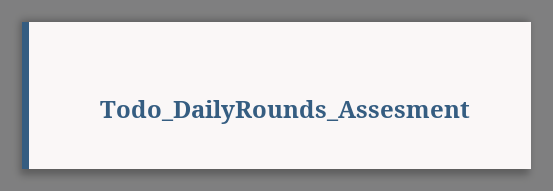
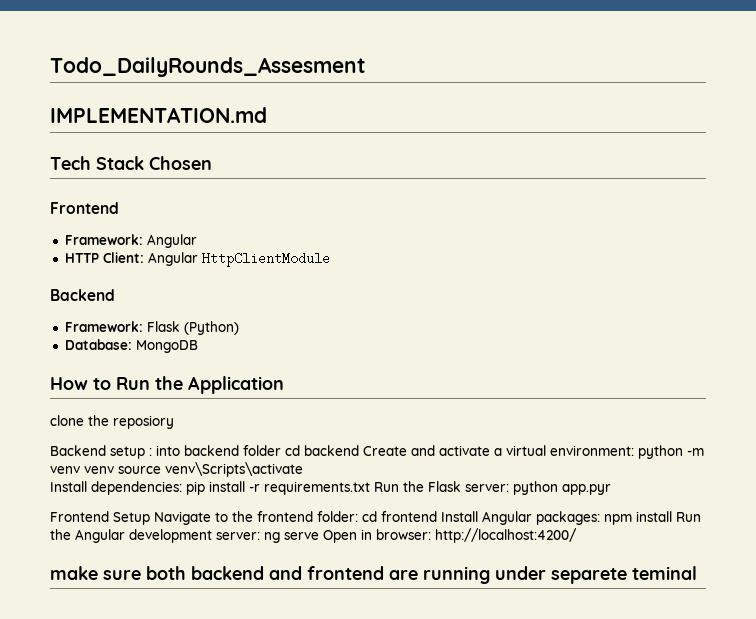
(470, 112) none -> [50,107,267,123] [50,156,212,170] [50,202,119,214] [64,234,197,248] [64,252,330,267] [50,289,115,301] [64,321,239,335] [64,339,198,353] [50,376,284,394] [50,415,174,429] [50,445,704,459] [50,462,303,477] [50,481,611,495] [50,511,701,525] [50,528,577,543] [50,566,697,584] // IMPLEMENTATION.md // Tech Stack Chosen // Frontend // Framework: Angular // HTTP Client: Angular HttpClientModule // Backend // Framework: Flask (Python) // Database: MongoDB // How to Run the Application // clone the reposiory // Backend setup : into backend folder cd backend Create and activate a virtual environment: python -m venv venv source venv\Scripts\activate // Install dependencies: pip install -r requirements.txt Run the Flask server: python app.pyr // Frontend Setup Navigate to the frontend folder: cd frontend Install Angular packages: npm install Run the Angular development server: ng serve Open in browser: http://localhost:4200/ // make sure both backend and frontend are running under separete teminal

